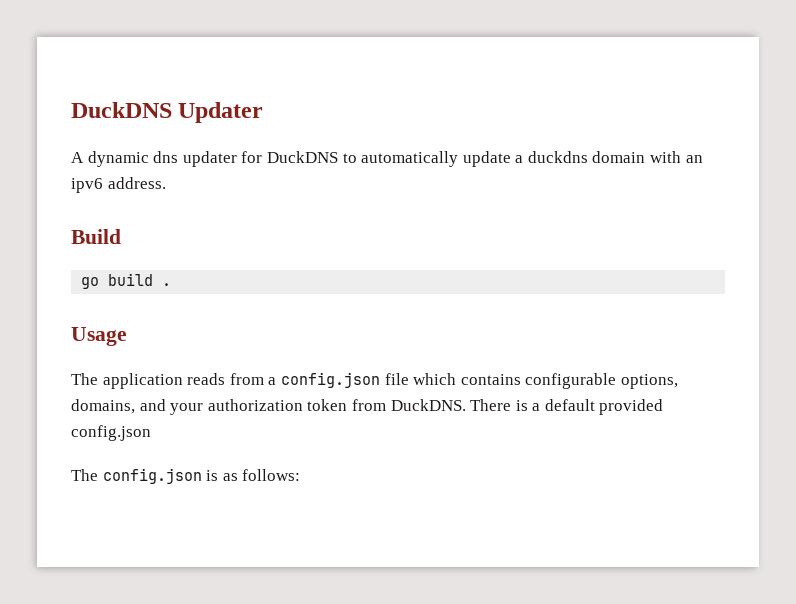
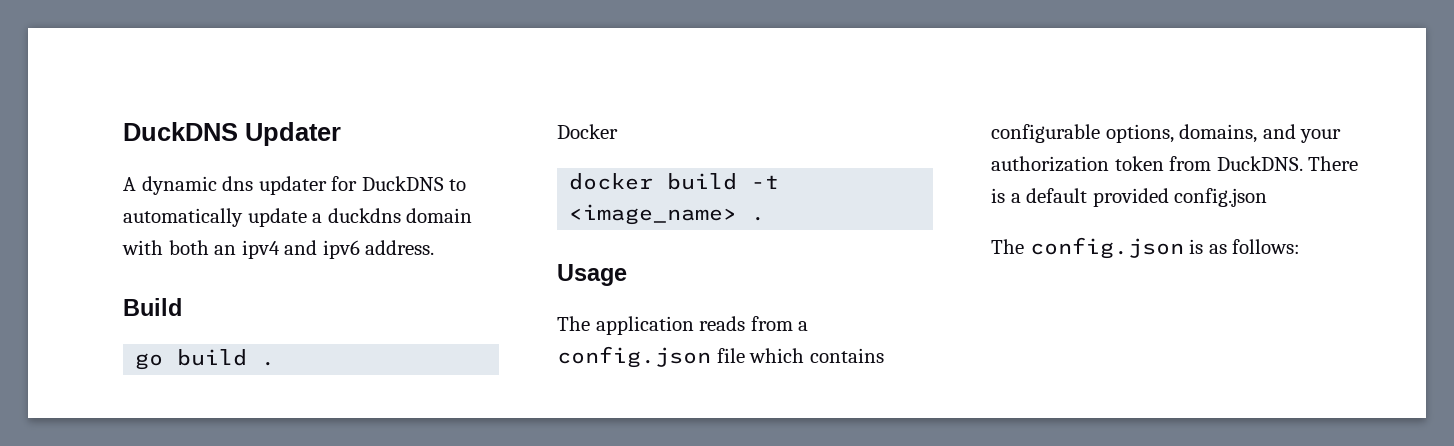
[685,155,703,163] an -> [168,240,318,259] both an ipv4 and
(172, 284) none -> [557,124,618,139] [569,173,780,190] [569,204,766,225] // Docker // docker build -t <image_name> .

